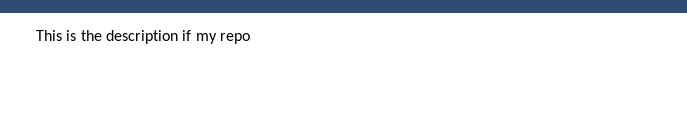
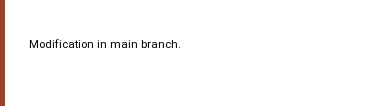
[36,30,250,44] This is the description if my repo -> [29,39,182,48] Modification in main branch.

